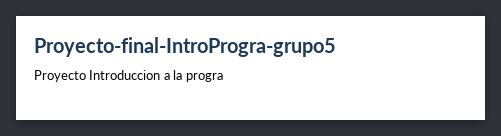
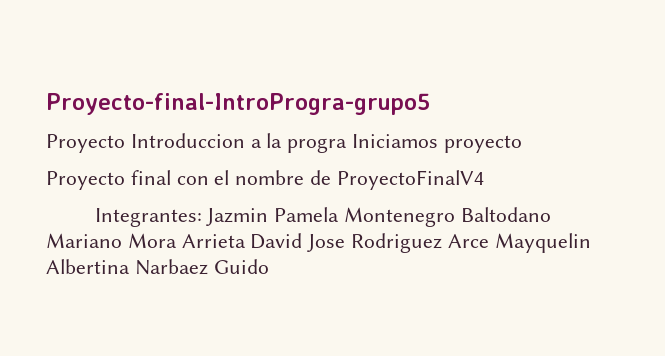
(223, 77) none -> [352,134,522,153] [46,170,484,190] [94,207,551,227] [46,233,591,253] [46,259,269,275] Iniciamos proyecto // Proyecto final con el nombre de ProyectoFinalV4 // Integrantes: Jazmin Pamela Montenegro Baltodano Mariano Mora Arrieta David Jose Rodriguez Arce Mayquelin Albertina Narbaez Guido

